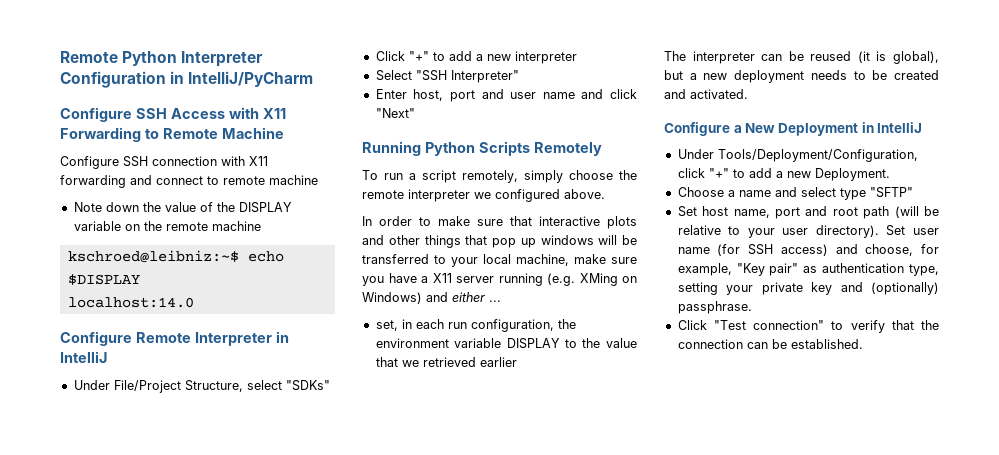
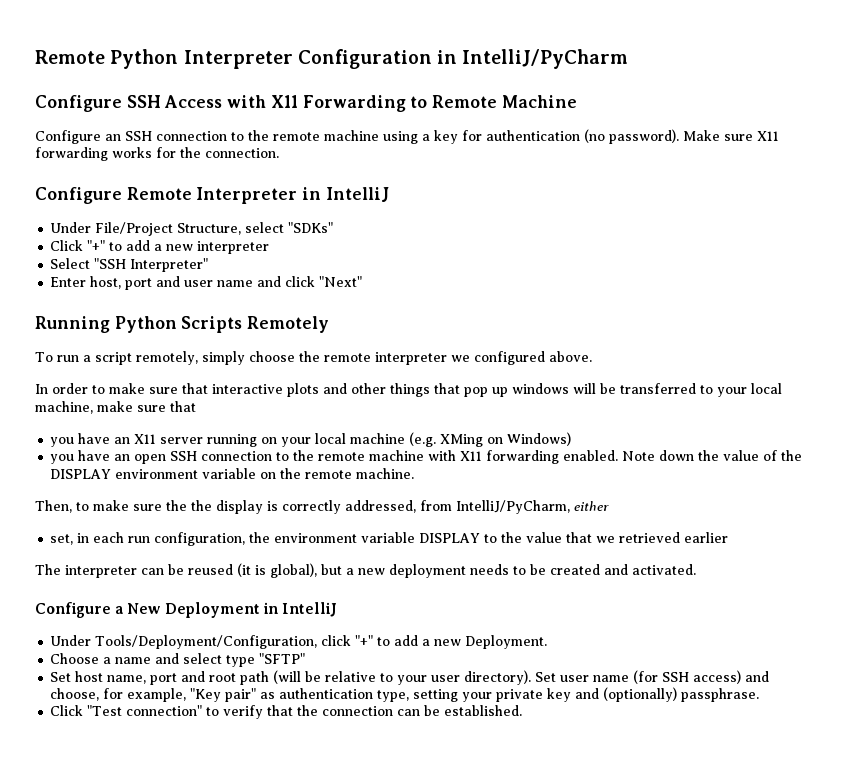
[123,156,268,167] [60,175,318,188] [73,202,292,213] [73,221,261,231] [67,250,284,263] [67,274,140,285] [67,297,194,308] SSH connection with X11 forwarding and connect to remote machine // Note down the value of the DISPLAY variable on the remote machine // kschroed@leibniz:~$ echo $DISPLAY // localhost:14.0 -> [105,129,779,144] [35,147,279,161] an SSH connection to the remote machine using a key for authentication (no password). Make sure X11 forwarding works for the connection.
[362,273,428,286] you have a -> [170,401,196,412] [50,433,131,447] that // you have an
(543, 279) none -> [261,433,406,447] on your local machine
[426,292,448,302] and -> [50,450,803,464] [50,468,415,479] [35,500,570,514] // you have an open SSH connection to the remote machine with X11 forwarding enabled. Note down the value of the DISPLAY environment variable on the remote machine. // Then, to make sure the the display is correctly addressed, from IntelliJ/PyCharm,
[489,300,501,302] ... -> (609, 506) none

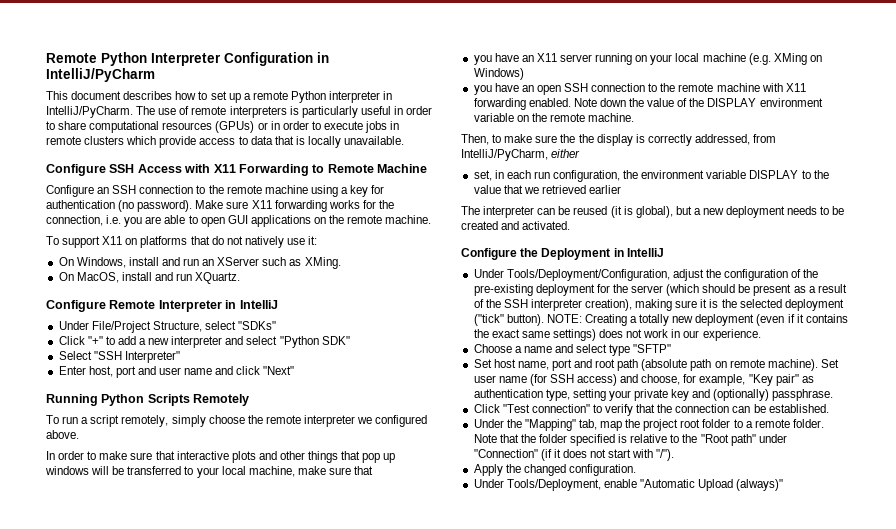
(629, 59) none -> [46,91,393,103] [46,106,433,118] [46,121,400,133] [46,136,405,148] // This document describes how to set up a remote Python interpreter in IntelliJ/PyCharm. The use of remote interpreters is particularly useful in order to share computational resources (GPUs) or in order to execute jobs in remote clusters which provide access to data that is locally unavailable.
[205,148,279,158] connection. -> [46,215,432,227] [46,236,318,248] [58,257,341,269] [58,272,241,284] connection, i.e. you are able to open GUI applications on the remote machine. // To support X11 on platforms that do not natively use it: // On Windows, install and run an XServer such as XMing. // On MacOS, install and run XQuartz.
(270, 247) none -> [225,336,350,348] and select "Python SDK"
[115,603,161,614] a New -> [520,248,539,257] the
[321,635,548,649] click "+" to add a new Deployment. -> [672,269,819,281] [473,284,847,296] [473,299,844,311] [473,314,848,326] [473,329,761,341] adjust the configuration of the pre-existing deployment for the server (which should be present as a result of the SSH interpreter creation), making sure it is the selected deployment ("tick" button). NOTE: Creating a totally new deployment (even if it contains the exact same settings) does not work in our experience.
[273,670,532,685] (will be relative to your user directory). -> [641,359,818,371] (absolute path on remote machine).
(523, 710) none -> [473,419,824,431] [473,434,787,446] [473,449,675,461] [473,464,636,476] [473,479,784,491] // Under the "Mapping" tab, map the project root folder to a remote folder. Note that the folder specified is relative to the "Root path" under "Connection" (if it does not start with "/"). // Apply the changed configuration. // Under Tools/Deployment, enable "Automatic Upload (always)"

